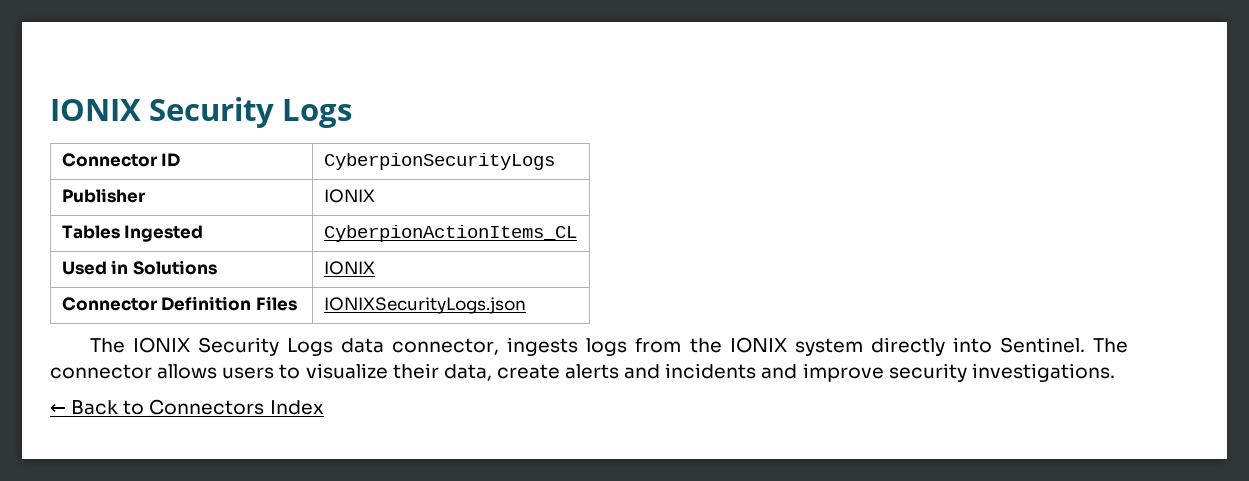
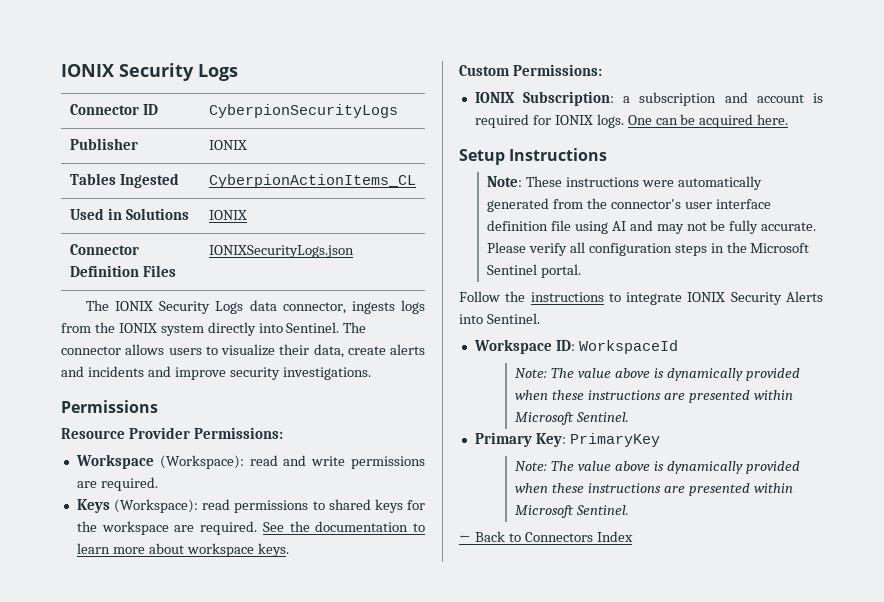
(1115, 372) none -> [61,400,158,413] [61,427,283,439] [75,454,425,469] [76,477,158,491] [76,499,425,513] [76,521,425,535] [76,543,289,557] [459,64,602,76] [474,91,823,106] [474,114,789,128] [459,148,608,165] [487,176,762,190] [487,198,771,212] [487,220,817,234] [487,242,810,256] [487,264,581,278] [459,291,823,305] [459,313,540,324] [473,339,678,354] [515,368,800,381] [515,390,793,403] [515,412,630,425] [474,432,660,447] [515,461,800,474] [515,483,793,496] [515,505,630,518] // Permissions // Resource Provider Permissions: // Workspace (Workspace): read and write permissions are required. // Keys (Workspace): read permissions to shared keys for the workspace are required. See the documentation to learn more about workspace keys. // Custom Permissions: // IONIX Subscription: a subscription and account is required for IONIX logs. One can be acquired here. // Setup Instructions // Note: These instructions were automatically generated from the connector's user interface definition file using AI and may not be fully accurate. Please verify all configuration steps in the Microsoft Sentinel portal. // Follow the instructions to integrate IONIX Security Alerts into Sentinel. // Workspace ID: WorkspaceId // Note: The value above is dynamically provided when these instructions are presented within Microsoft Sentinel. // Primary Key: PrimaryKey // Note: The value above is dynamically provided when these instructions are presented within Microsoft Sentinel.

